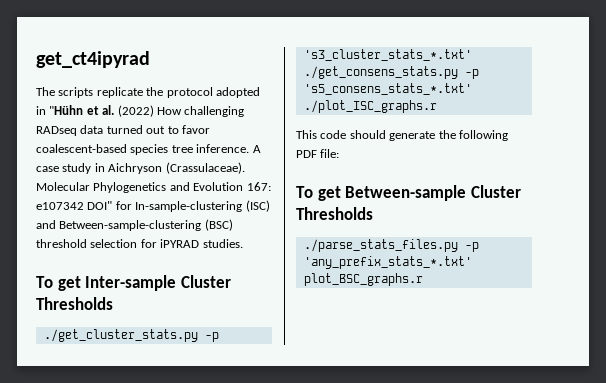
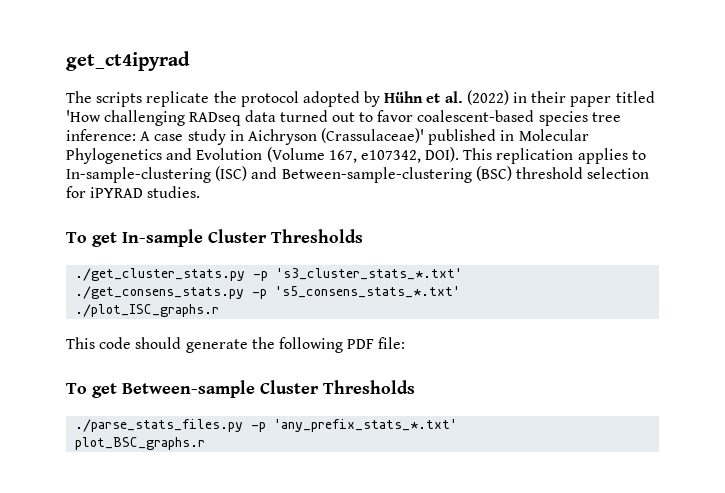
[36,105,84,115] in "Hühn -> [364,91,424,107] by Hühn
[156,107,182,115] How -> [513,91,655,107] [66,110,101,122] in their paper titled 'How
[196,144,250,153] inference. -> [66,129,136,141] inference:
[165,162,245,174] (Crassulaceae). -> [321,128,515,145] (Crassulaceae)' published in
[246,182,271,191] [36,201,132,210] 167: e107342 DOI" for -> [266,147,646,164] (Volume 167, e107342, DOI). This replication applies to
[85,275,177,291] Inter-sample -> [122,229,203,247] In-sample

